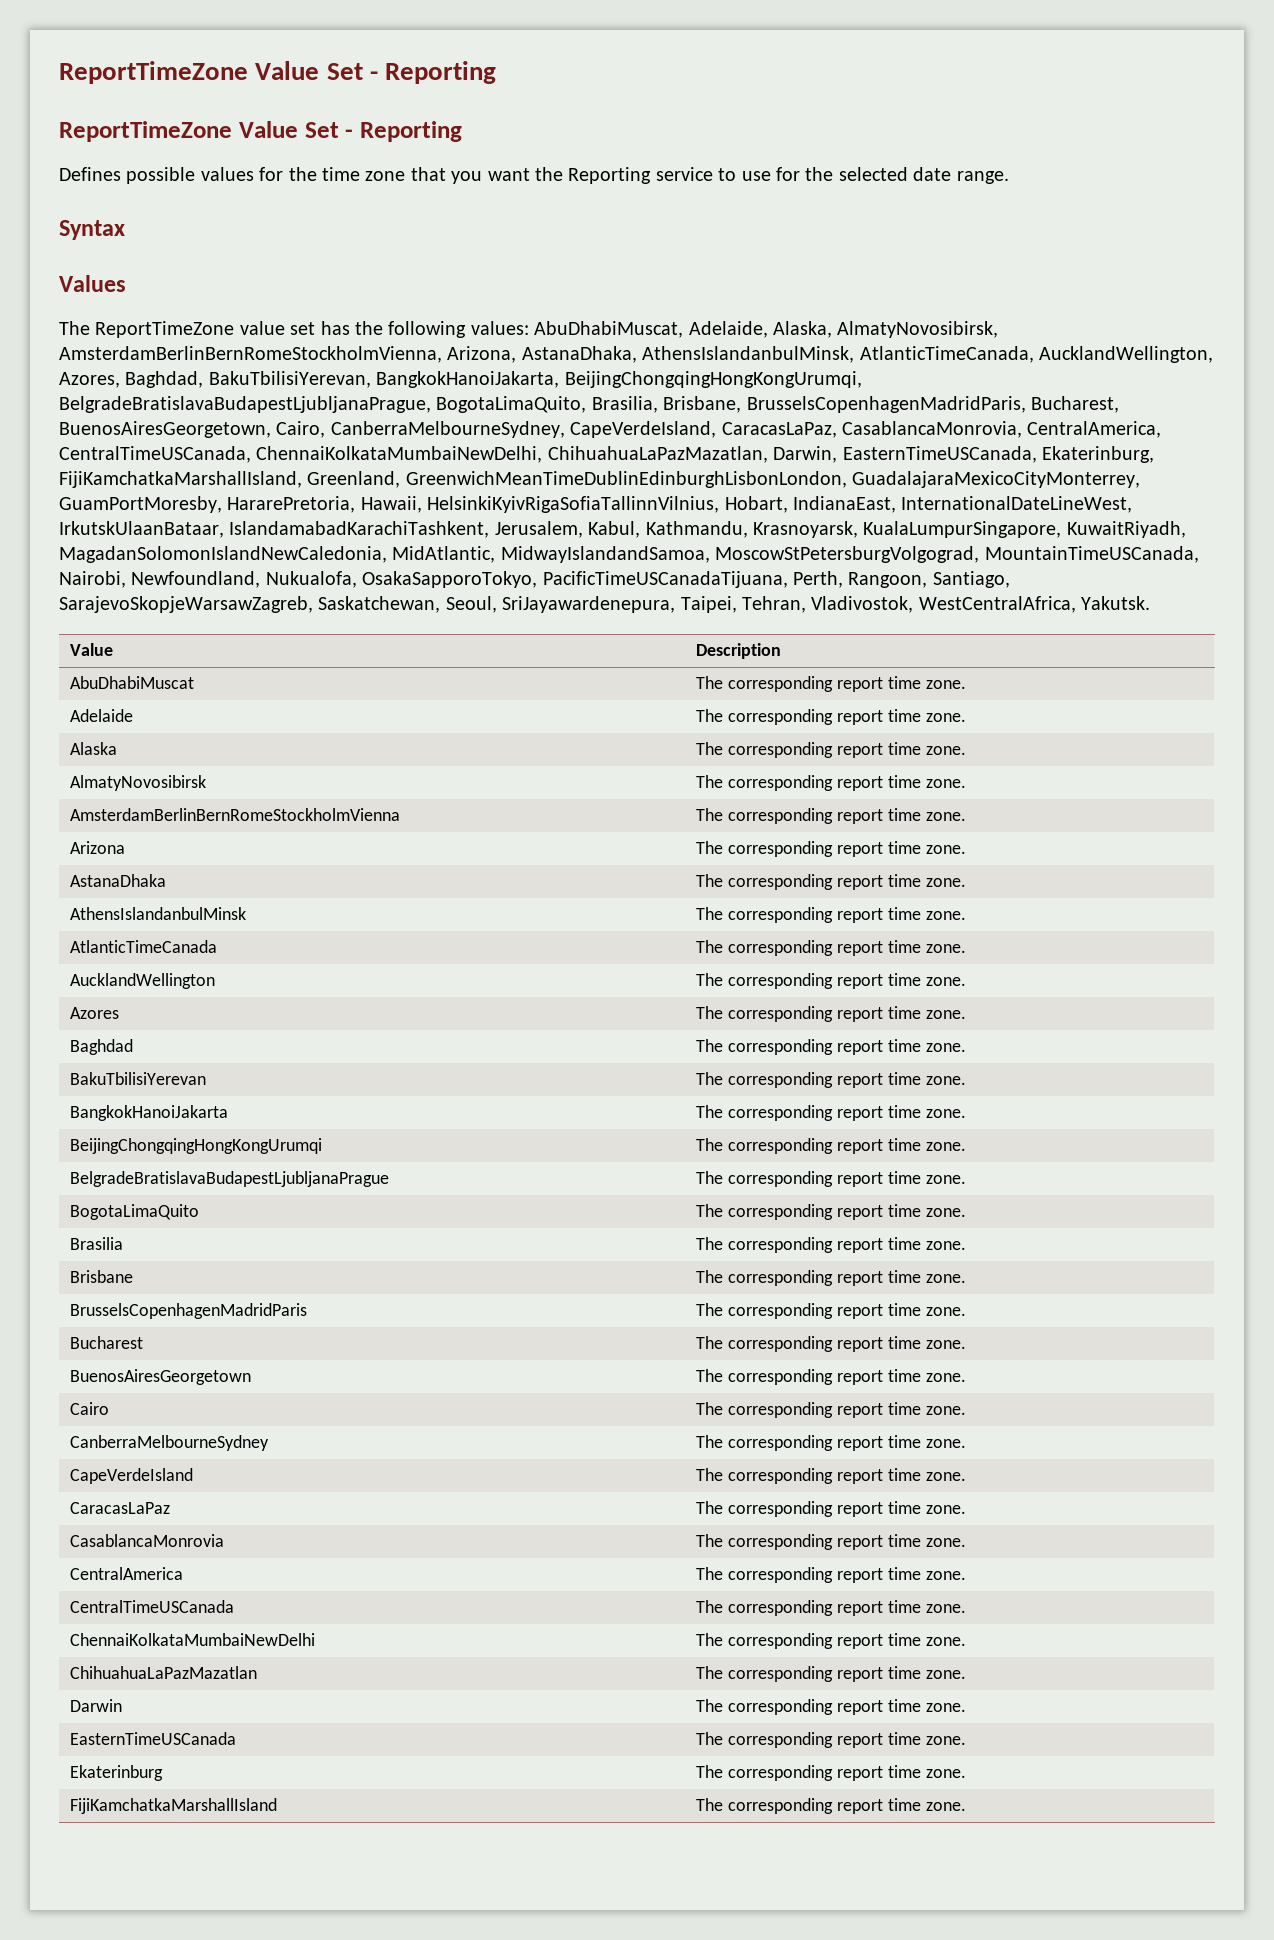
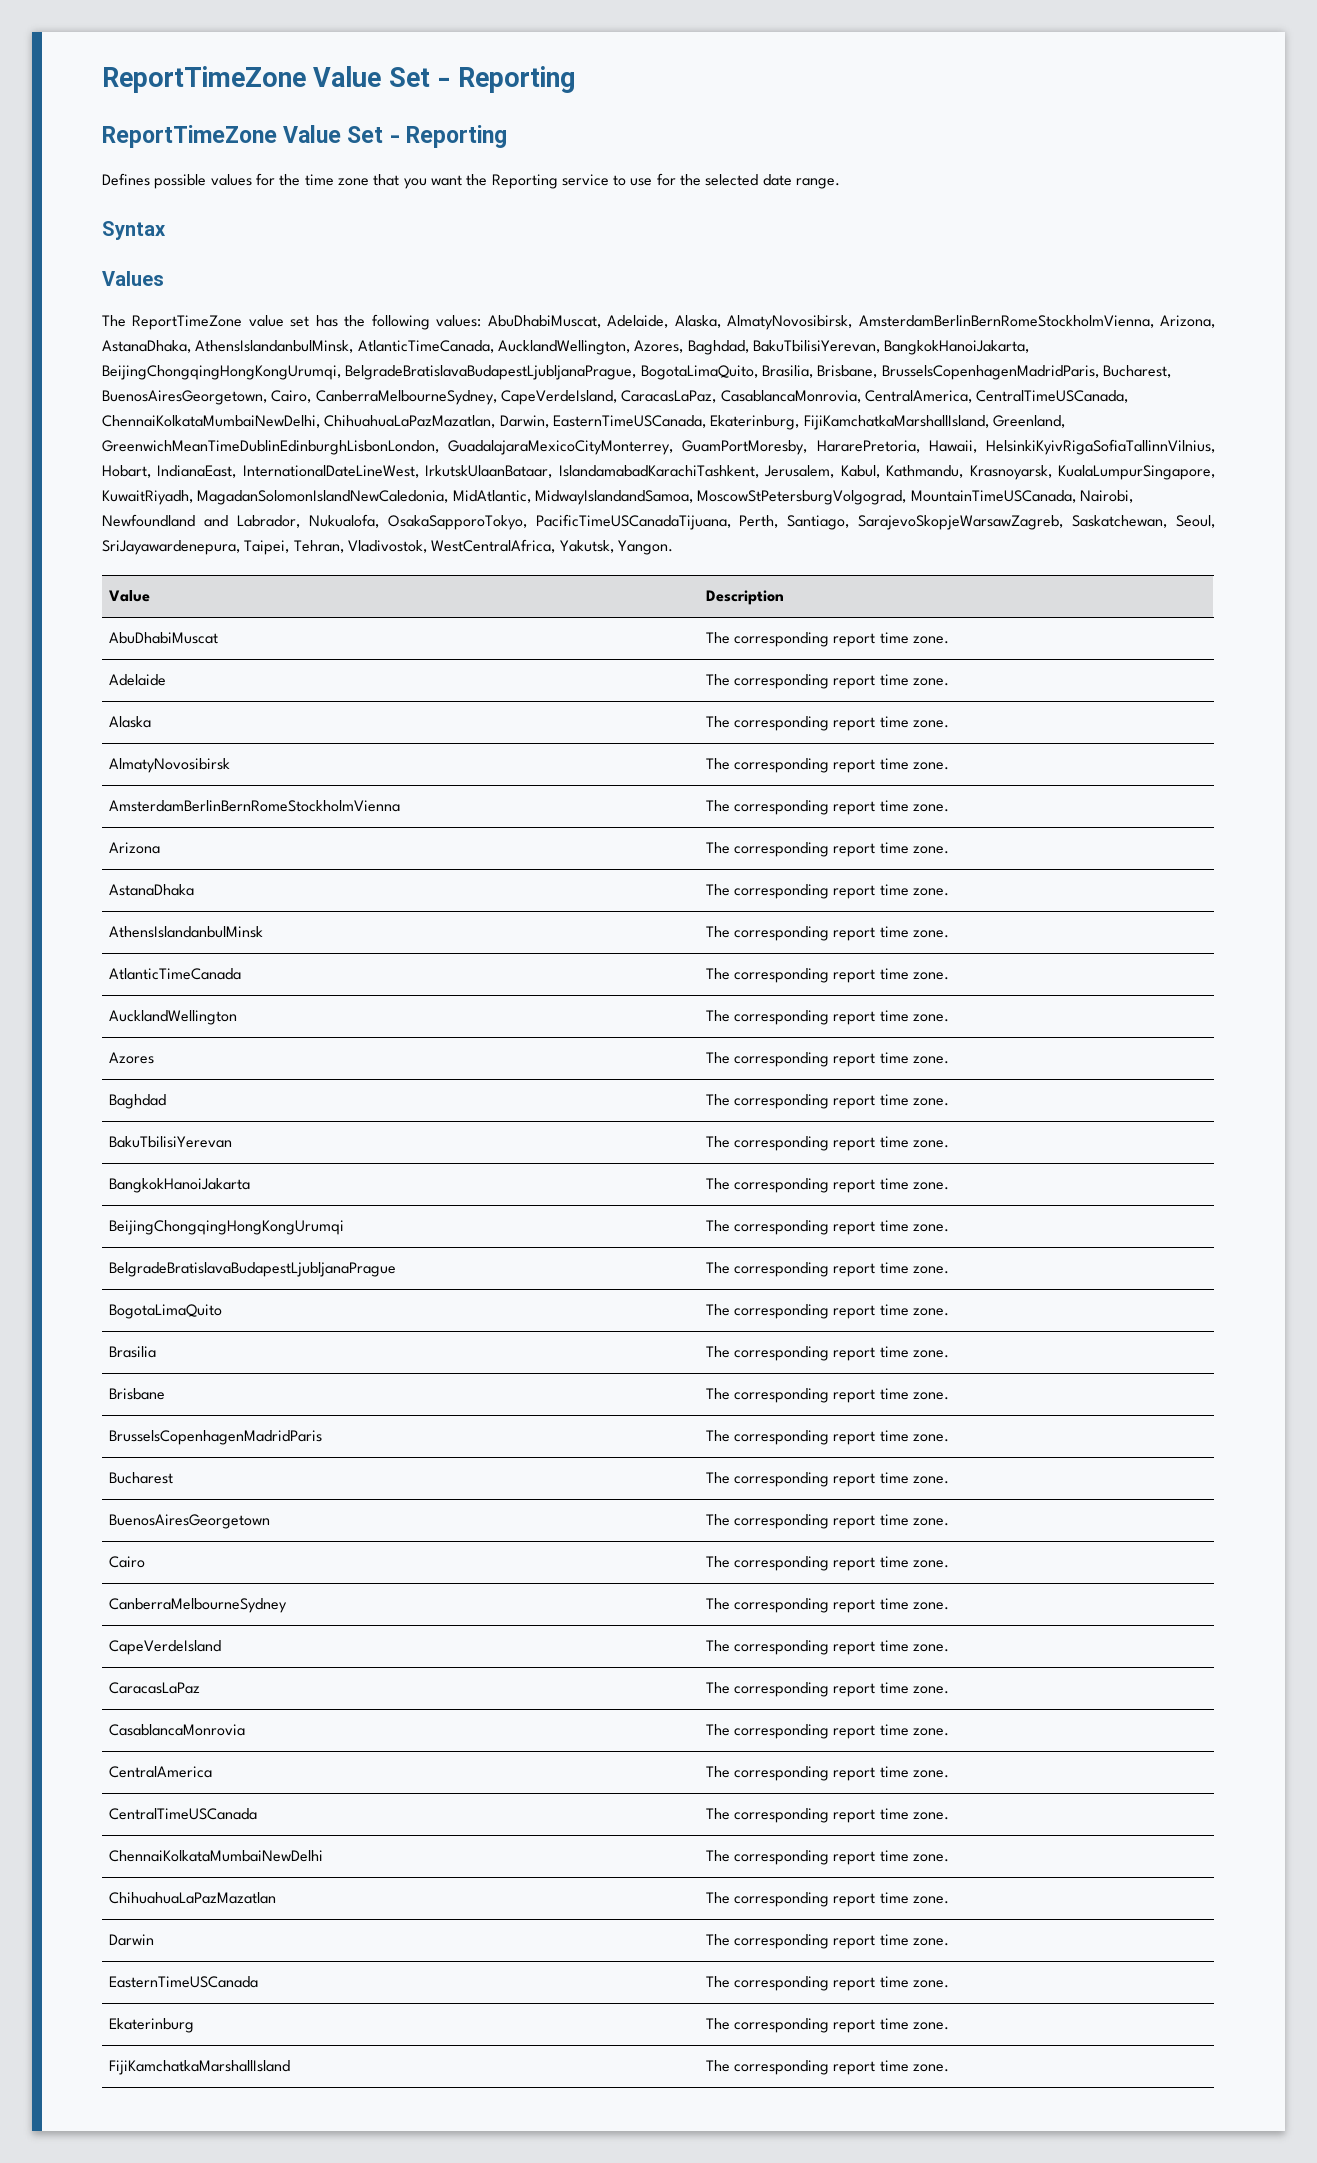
[131,571,261,588] Newfoundland, -> [102,514,300,528] Newfoundland and Labrador,
[848,572,928,588] Rangoon, -> (779, 521) none
[1081,596,1151,610] Yakutsk. -> [559,540,673,555] Yakutsk, Yangon.

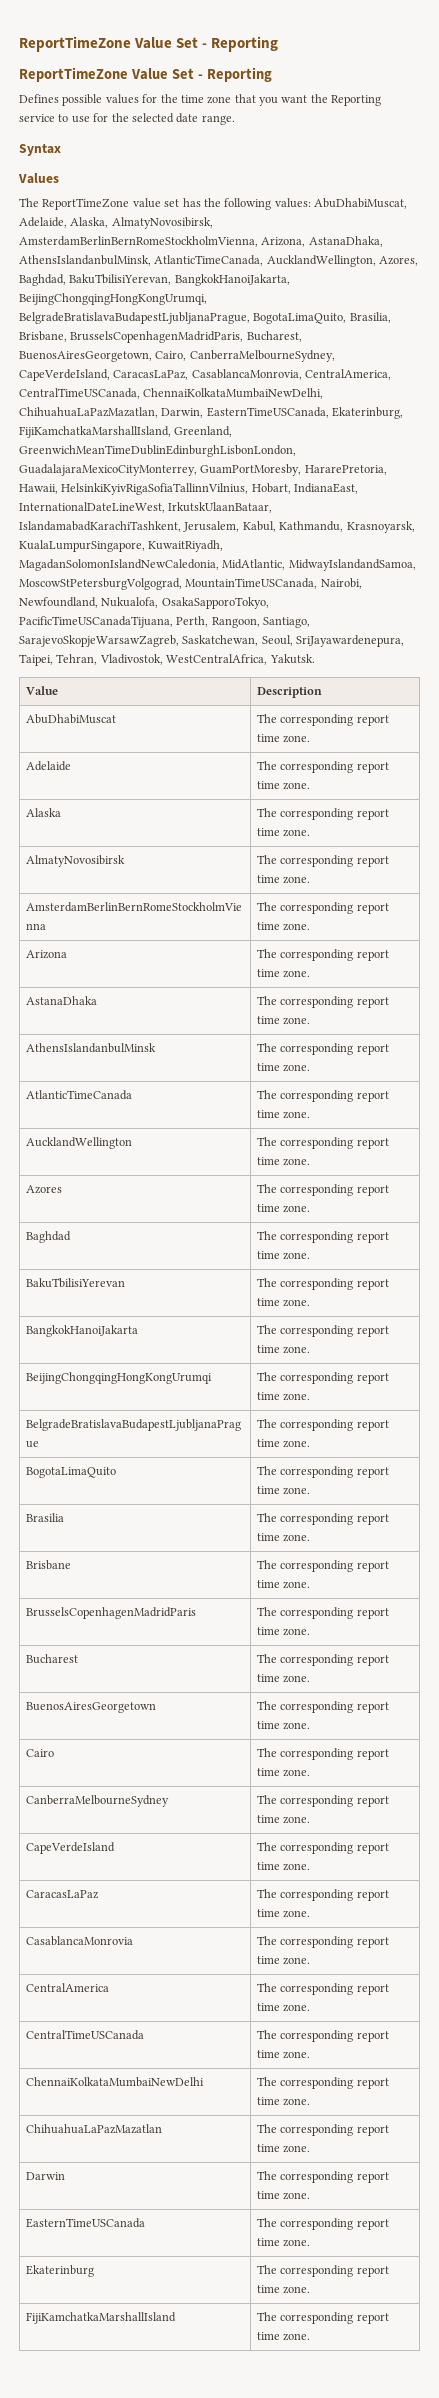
[102,514,300,528] Newfoundland and Labrador, -> [19,597,98,608] Newfoundland,
(779, 521) none -> [211,617,260,628] Rangoon,
[559,540,673,555] Yakutsk, Yangon. -> [269,654,315,664] Yakutsk.

